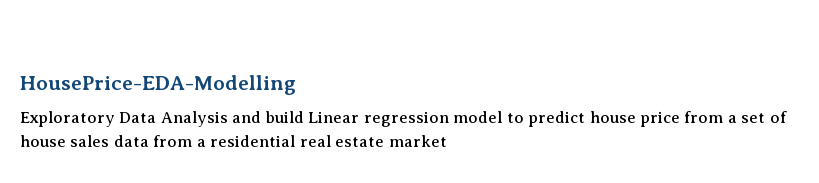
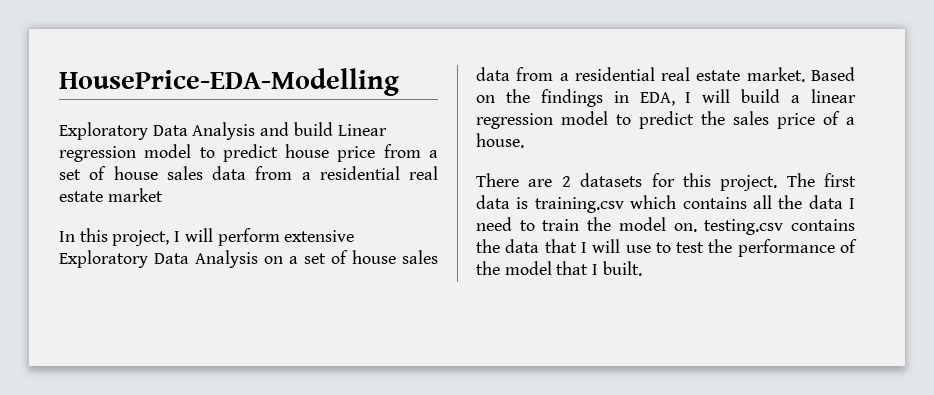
(447, 141) none -> [59,228,355,246] [59,250,438,268] [476,67,855,82] [476,89,856,107] [476,111,855,129] [476,133,524,148] [476,173,856,191] [476,195,855,213] [476,217,855,235] [476,239,857,257] [476,261,642,276] // In this project, I will perform extensive Exploratory Data Analysis on a set of house sales data from a residential real estate market. Based on the findings in EDA, I will build a linear regression model to predict the sales price of a house. // There are 2 datasets for this project. The first data is training.csv which contains all the data I need to train the model on. testing.csv contains the data that I will use to test the performance of the model that I built.

